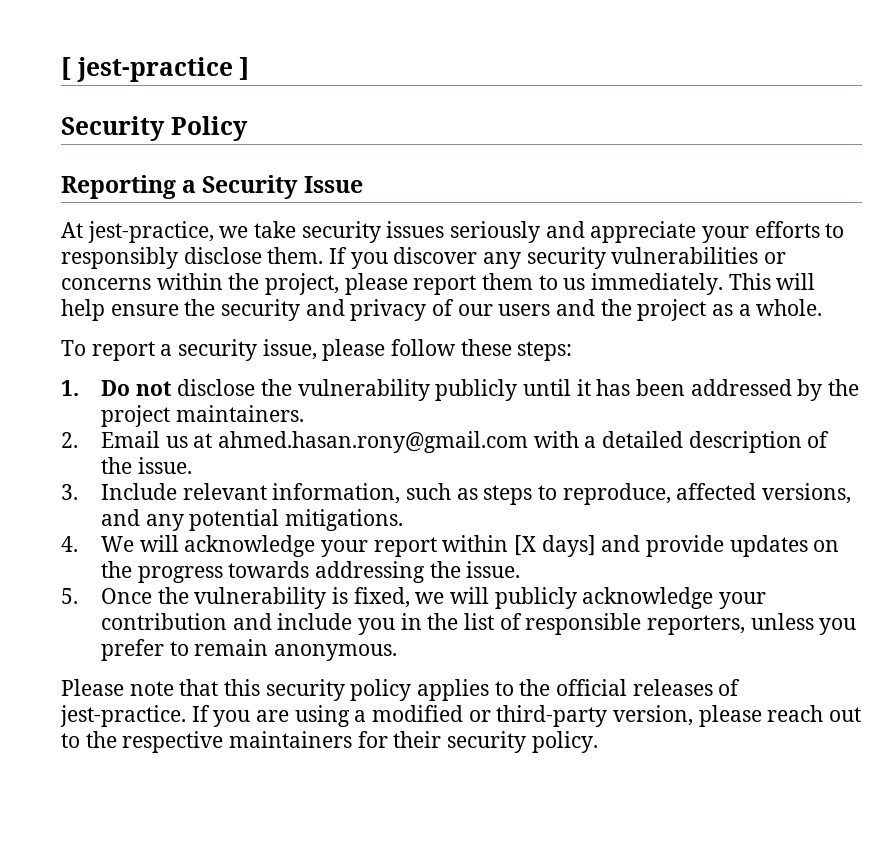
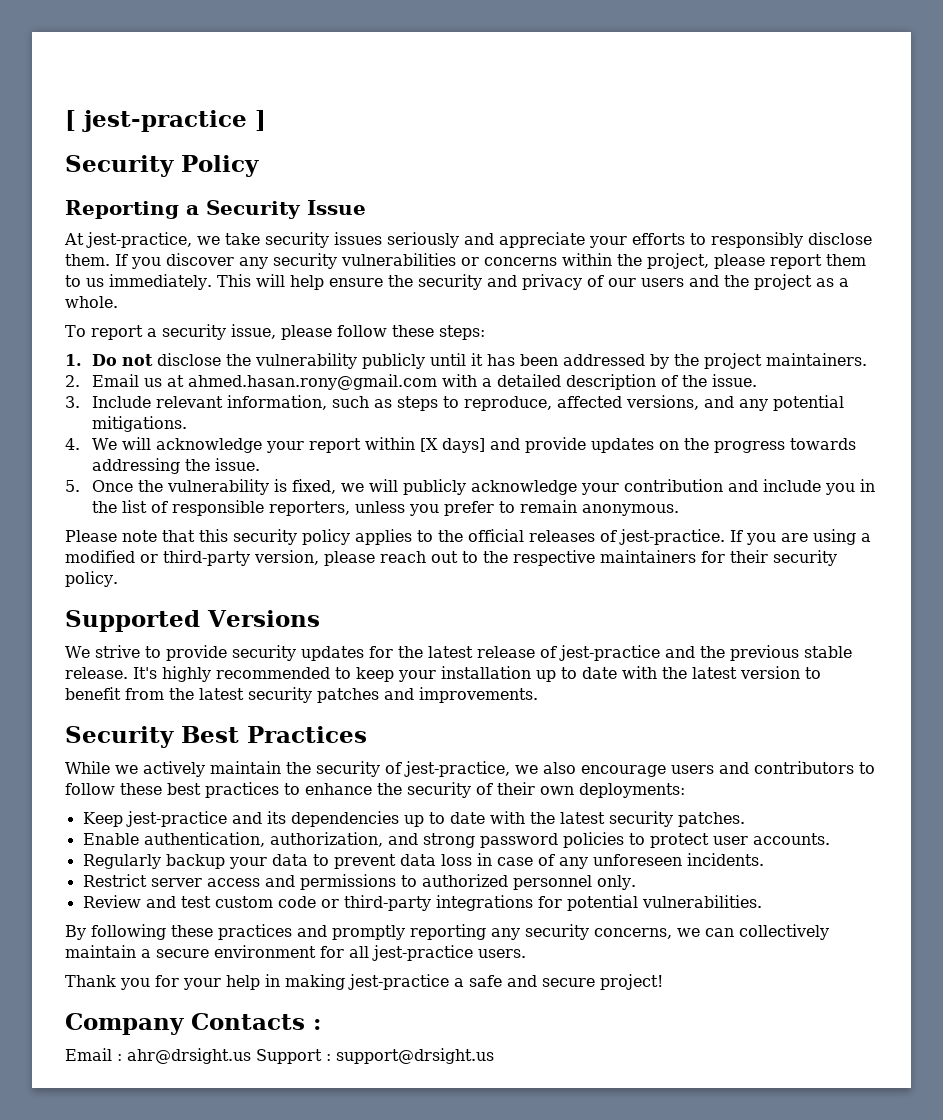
(598, 742) none -> [65,610,320,632] [65,645,852,661] [65,666,821,682] [65,687,538,703] [65,726,367,748] [65,761,875,777] [65,782,685,798] [82,811,745,827] [82,832,830,848] [82,853,764,869] [82,874,636,890] [82,895,762,911] [65,924,829,940] [65,945,526,961] [65,974,663,990] [65,1013,321,1035] [65,1048,494,1064] // Supported Versions // We strive to provide security updates for the latest release of jest-practice and the previous stable release. It's highly recommended to keep your installation up to date with the latest version to benefit from the latest security patches and improvements. // Security Best Practices // While we actively maintain the security of jest-practice, we also encourage users and contributors to follow these best practices to enhance the security of their own deployments: // Keep jest-practice and its dependencies up to date with the latest security patches. // Enable authentication, authorization, and strong password policies to protect user accounts. // Regularly backup your data to prevent data loss in case of any unforeseen incidents. // Restrict server access and permissions to authorized personnel only. // Review and test custom code or third-party integrations for potential vulnerabilities. // By following these practices and promptly reporting any security concerns, we can collectively maintain a secure environment for all jest-practice users. // Thank you for your help in making jest-practice a safe and secure project! // Company Contacts : // Email : ahr@drsight.us Support : support@drsight.us

